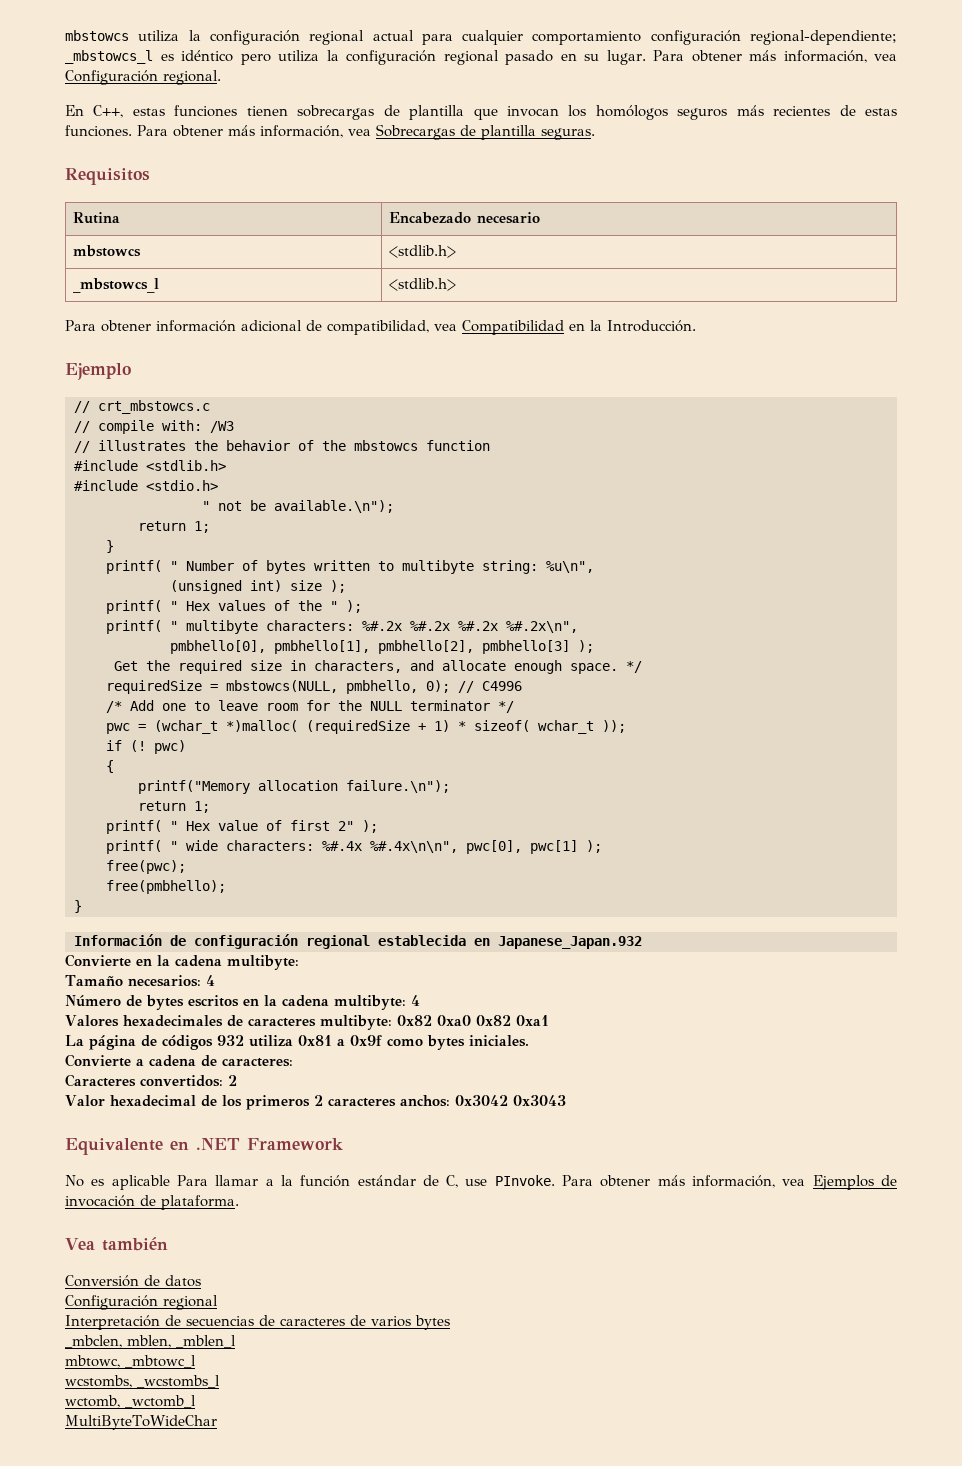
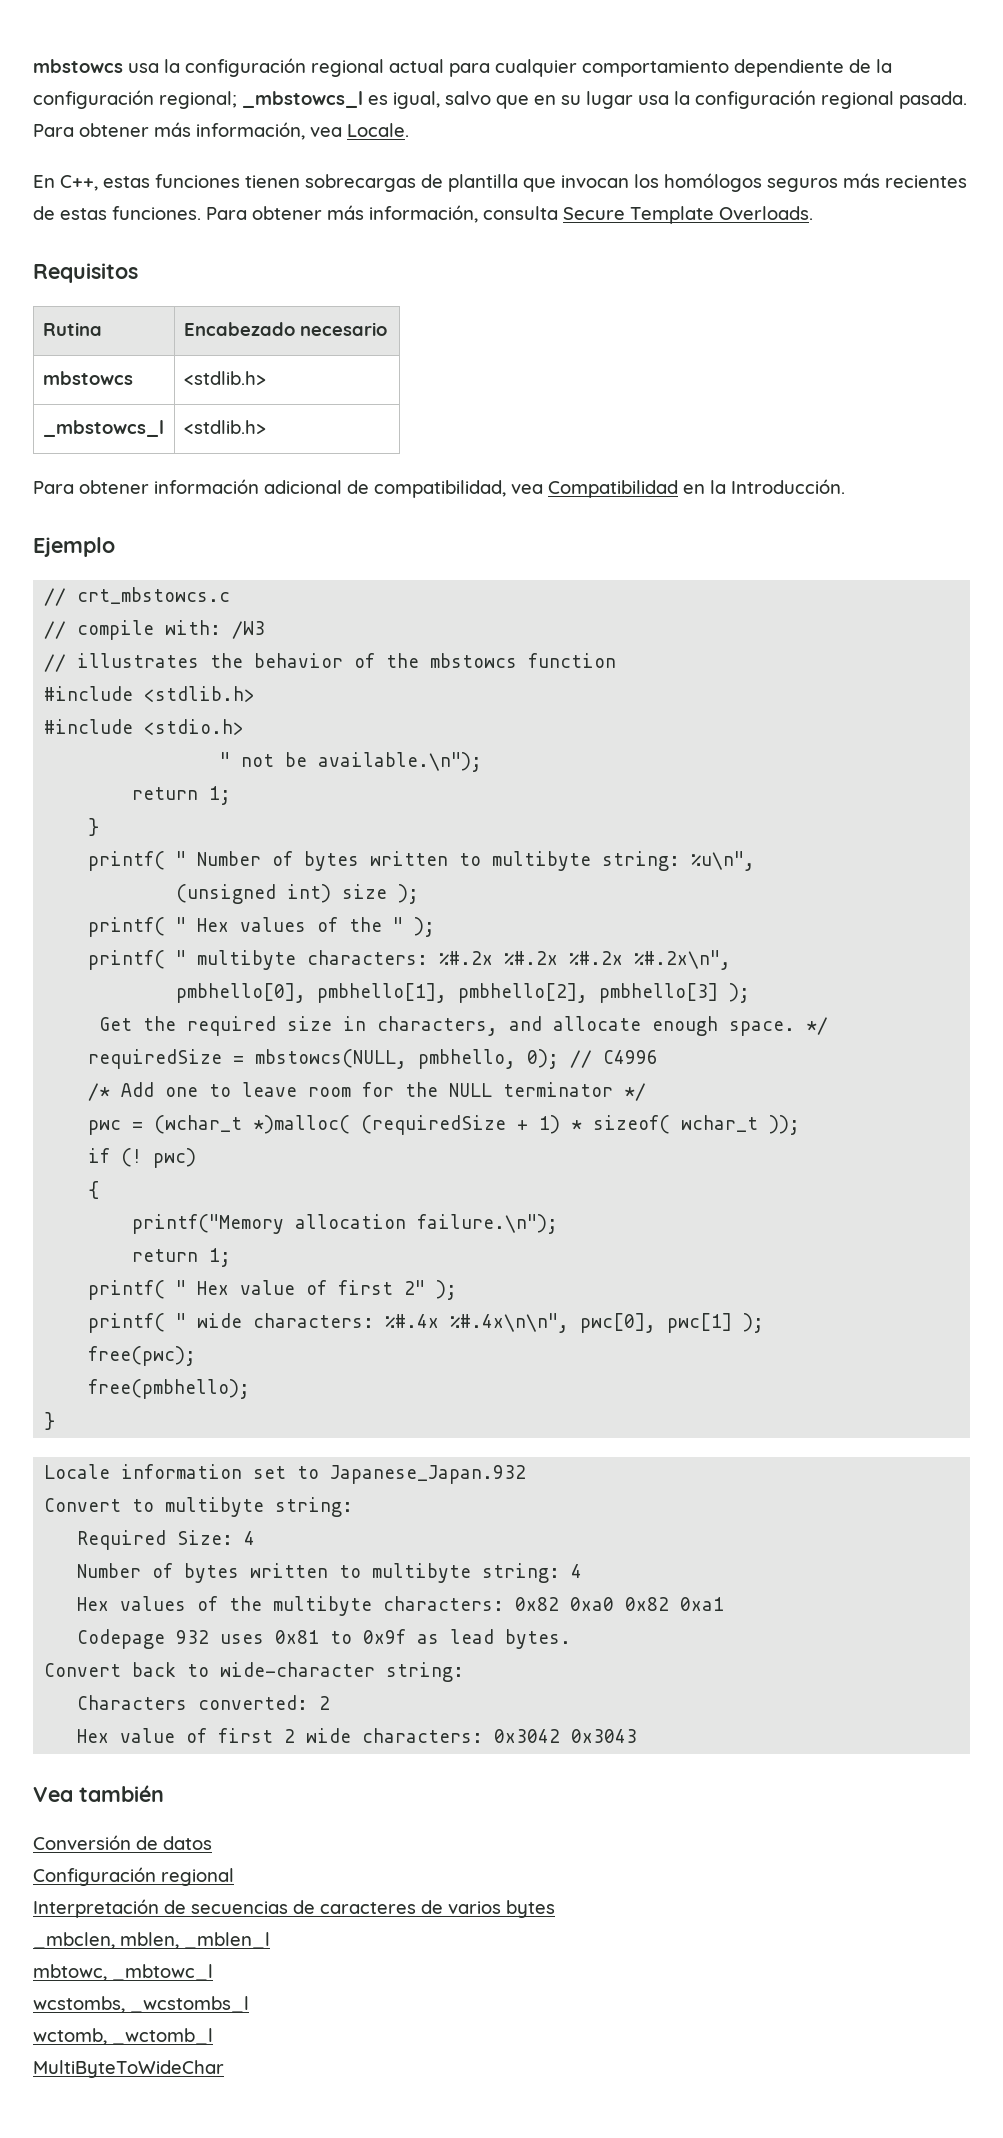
[65,30,180,42] mbstowcs utiliza -> [33,59,159,73] mbstowcs usa
[650,30,897,45] [65,50,897,65] [65,70,221,85] configuración regional-dependiente; _mbstowcs_l es idéntico pero utiliza la configuración regional pasado en su lugar. Para obtener más información, vea Configuración regional. -> [734,59,892,77] [33,90,967,109] [33,122,409,140] dependiente de la configuración regional; _mbstowcs_l es igual, salvo que en su lugar usa la configuración regional pasada. Para obtener más información, vea Locale.
[348,124,595,140] vea Sobrecargas de plantilla seguras. -> [483,206,813,224] consulta Secure Template Overloads.
[74,934,642,949] [65,954,299,970] [65,975,215,987] [65,995,420,1010] [65,1015,549,1030] [65,1035,529,1050] [65,1054,293,1067] [65,1074,237,1087] [65,1095,566,1110] [65,1138,343,1155] [65,1175,897,1190] [65,1195,239,1210] Información de configuración regional establecida en Japanese_Japan.932 // Convierte en la cadena multibyte: // Tamaño necesarios: 4 // Número de bytes escritos en la cadena multibyte: 4 // Valores hexadecimales de caracteres multibyte: 0x82 0xa0 0x82 0xa1 // La página de códigos 932 utiliza 0x81 a 0x9f como bytes iniciales. // Convierte a cadena de caracteres: // Caracteres convertidos: 2 // Valor hexadecimal de los primeros 2 caracteres anchos: 0x3042 0x3043 // Equivalente en .NET Framework // No es aplicable Para llamar a la función estándar de C, use PInvoke. Para obtener más información, vea Ejemplos de invocación de plataforma. -> [44,1464,527,1484] [44,1497,354,1517] [77,1530,256,1550] [77,1563,583,1583] [77,1596,725,1616] [77,1629,572,1649] [44,1662,465,1682] [77,1695,331,1710] [77,1728,638,1743] Locale information set to Japanese_Japan.932 // Convert to multibyte string: // Required Size: 4 // Number of bytes written to multibyte string: 4 // Hex values of the multibyte characters: 0x82 0xa0 0x82 0xa1 // Codepage 932 uses 0x81 to 0x9f as lead bytes. // Convert back to wide-character string: // Characters converted: 2 // Hex value of first 2 wide characters: 0x3042 0x3043

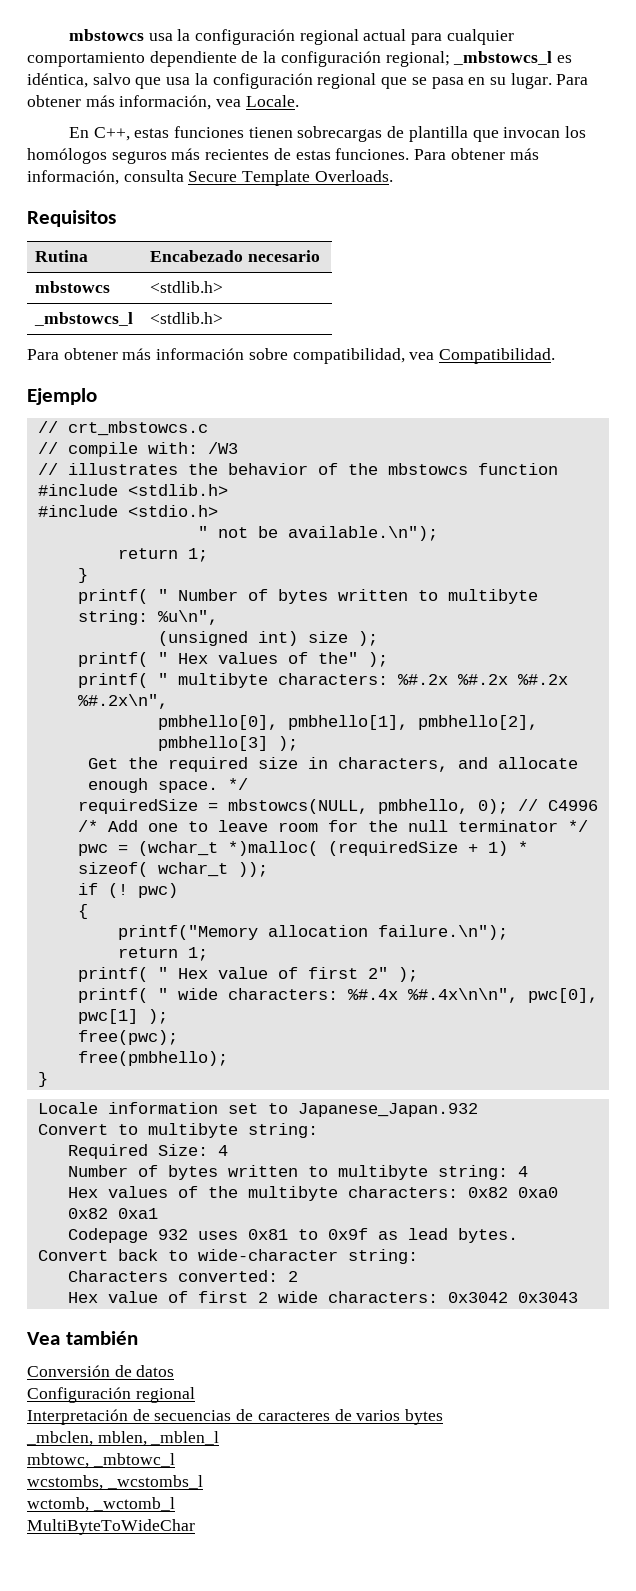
[393,91,440,109] igual, -> [27,73,88,88] idéntica,
[534,90,967,109] en su lugar usa la configuración regional pasada. -> [166,73,552,89] usa la configuración regional que se pasa en su lugar.
[154,479,845,498] información adicional de compatibilidad, vea Compatibilidad en la Introducción. -> [122,348,556,364] más información sobre compatibilidad, vea Compatibilidad.
[349,917,404,932] the " -> [317,652,358,664] the"
[449,1083,493,1097] NULL -> [407,820,448,832] null

